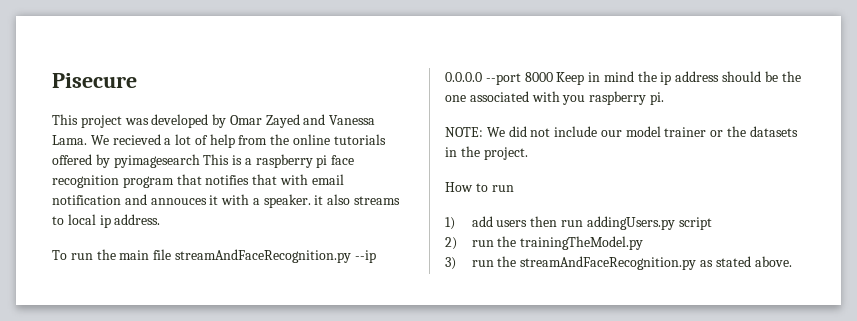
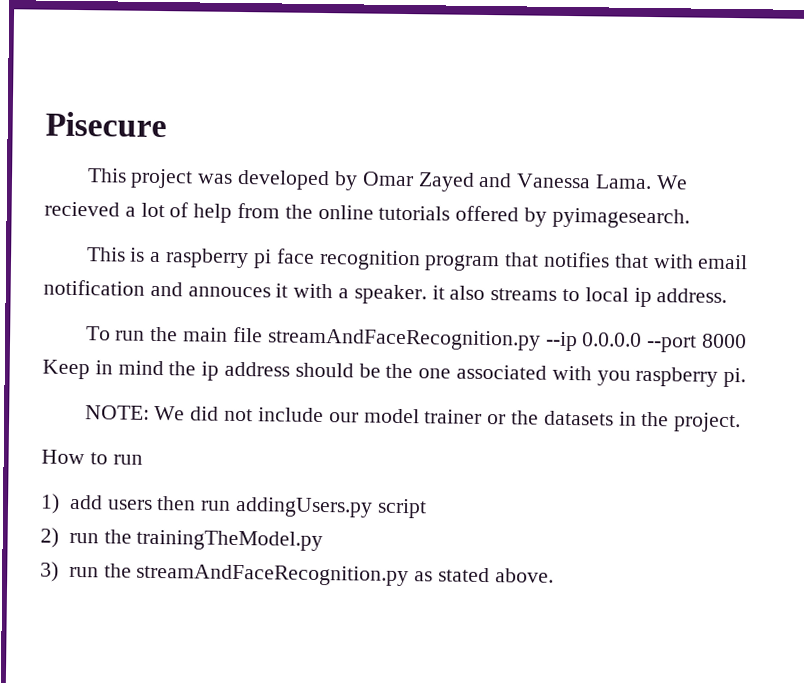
[113,154,200,168] pyimagesearch -> [551,207,690,229] pyimagesearch. //

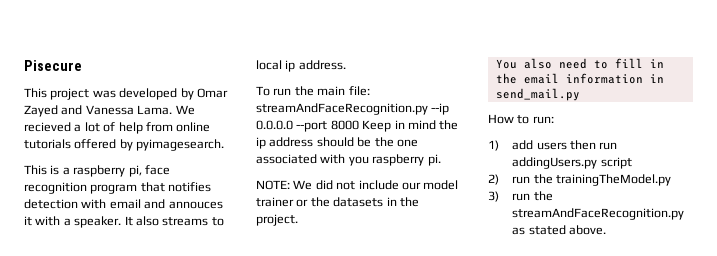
[284,204,313,219] the -> (173, 127) none
[252,249,272,269] pi -> [128,165,142,177] pi,
[613,253,649,268] that -> [24,199,78,209] detection
[43,279,145,296] notification -> (141, 204) none
[431,285,445,300] it -> [124,216,133,226] It
[232,326,263,343] file -> [348,86,370,96] file:
(742, 422) none -> [495,58,664,69] [495,73,664,84] [495,88,580,101] // You also need to fill in the email information in send_mail.py
[112,454,143,465] run -> [532,116,554,124] run:

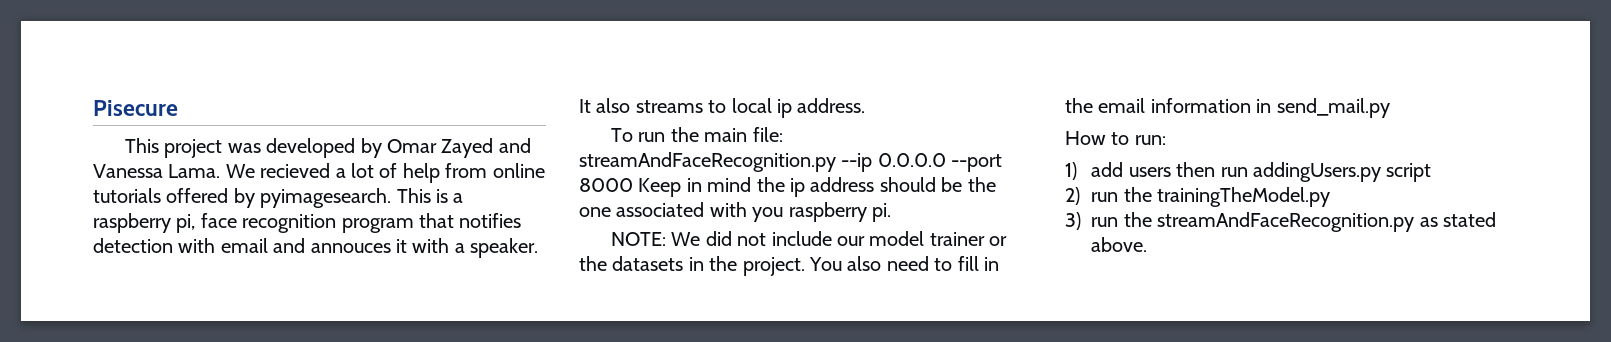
(225, 145) // -> (392, 198) none
(298, 220) // -> (805, 266) none

